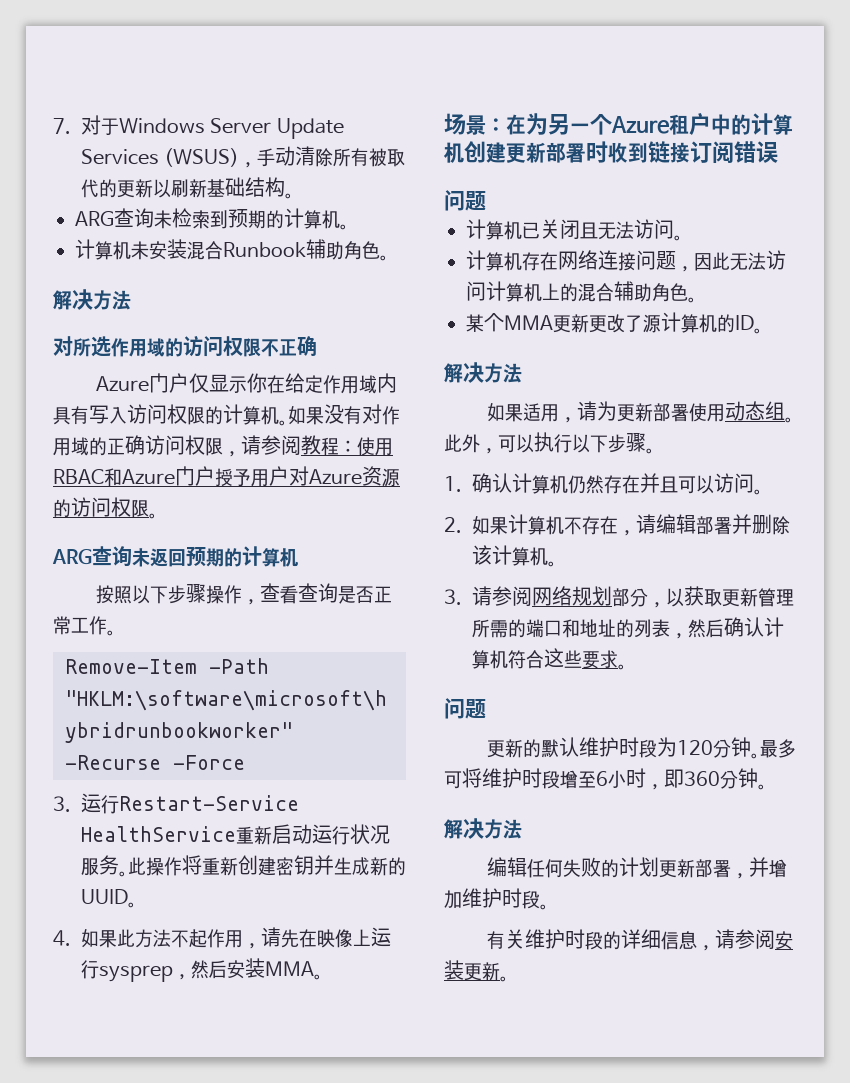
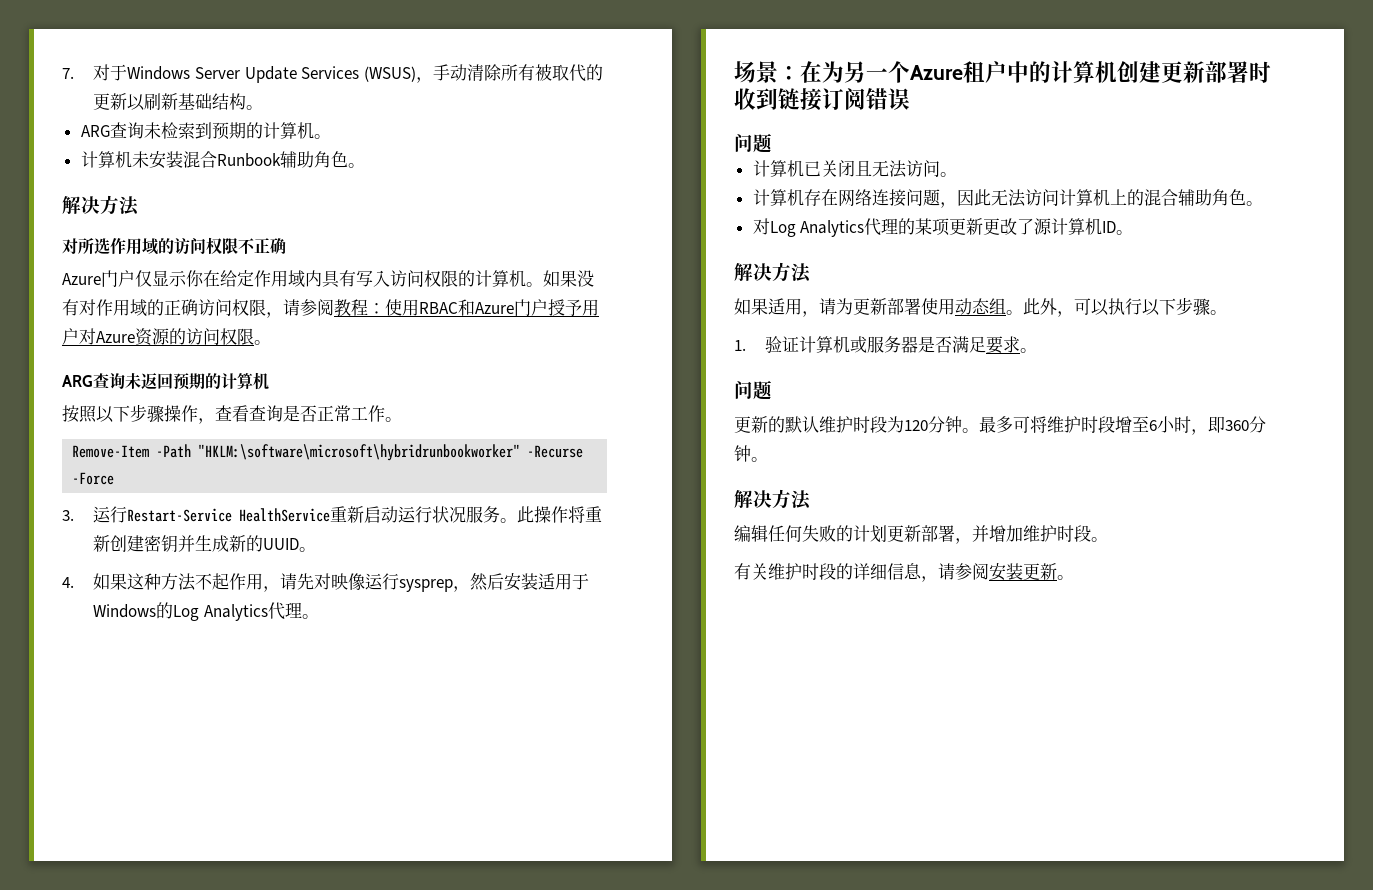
[117,929,135,947] 此 -> [127,573,162,590] 这种
[299,929,371,948] 在映像上 -> [314,573,366,591] 对映像
[265,961,314,976] MMA -> [538,573,590,590] [93,602,302,621] 适用于Windows的Log Analytics代理
[466,313,553,332] 某个MMA -> [752,218,951,237] 对Log Analytics代理的某项
[717,314,735,333] 的 -> (1103, 226) none
[472,473,763,495] [444,514,790,536] [472,545,557,567] [444,586,794,608] [472,617,784,639] [472,648,582,669] 确认计算机仍然存在并且可以访问。 // 2.如果计算机不存在，请编辑部署并删除该计算机。 // 3.请参阅网络规划部分，以获取更新管理所需的端口和地址的列表，然后确认计算机符合这些 -> [765,336,987,353] 验证计算机或服务器是否满足

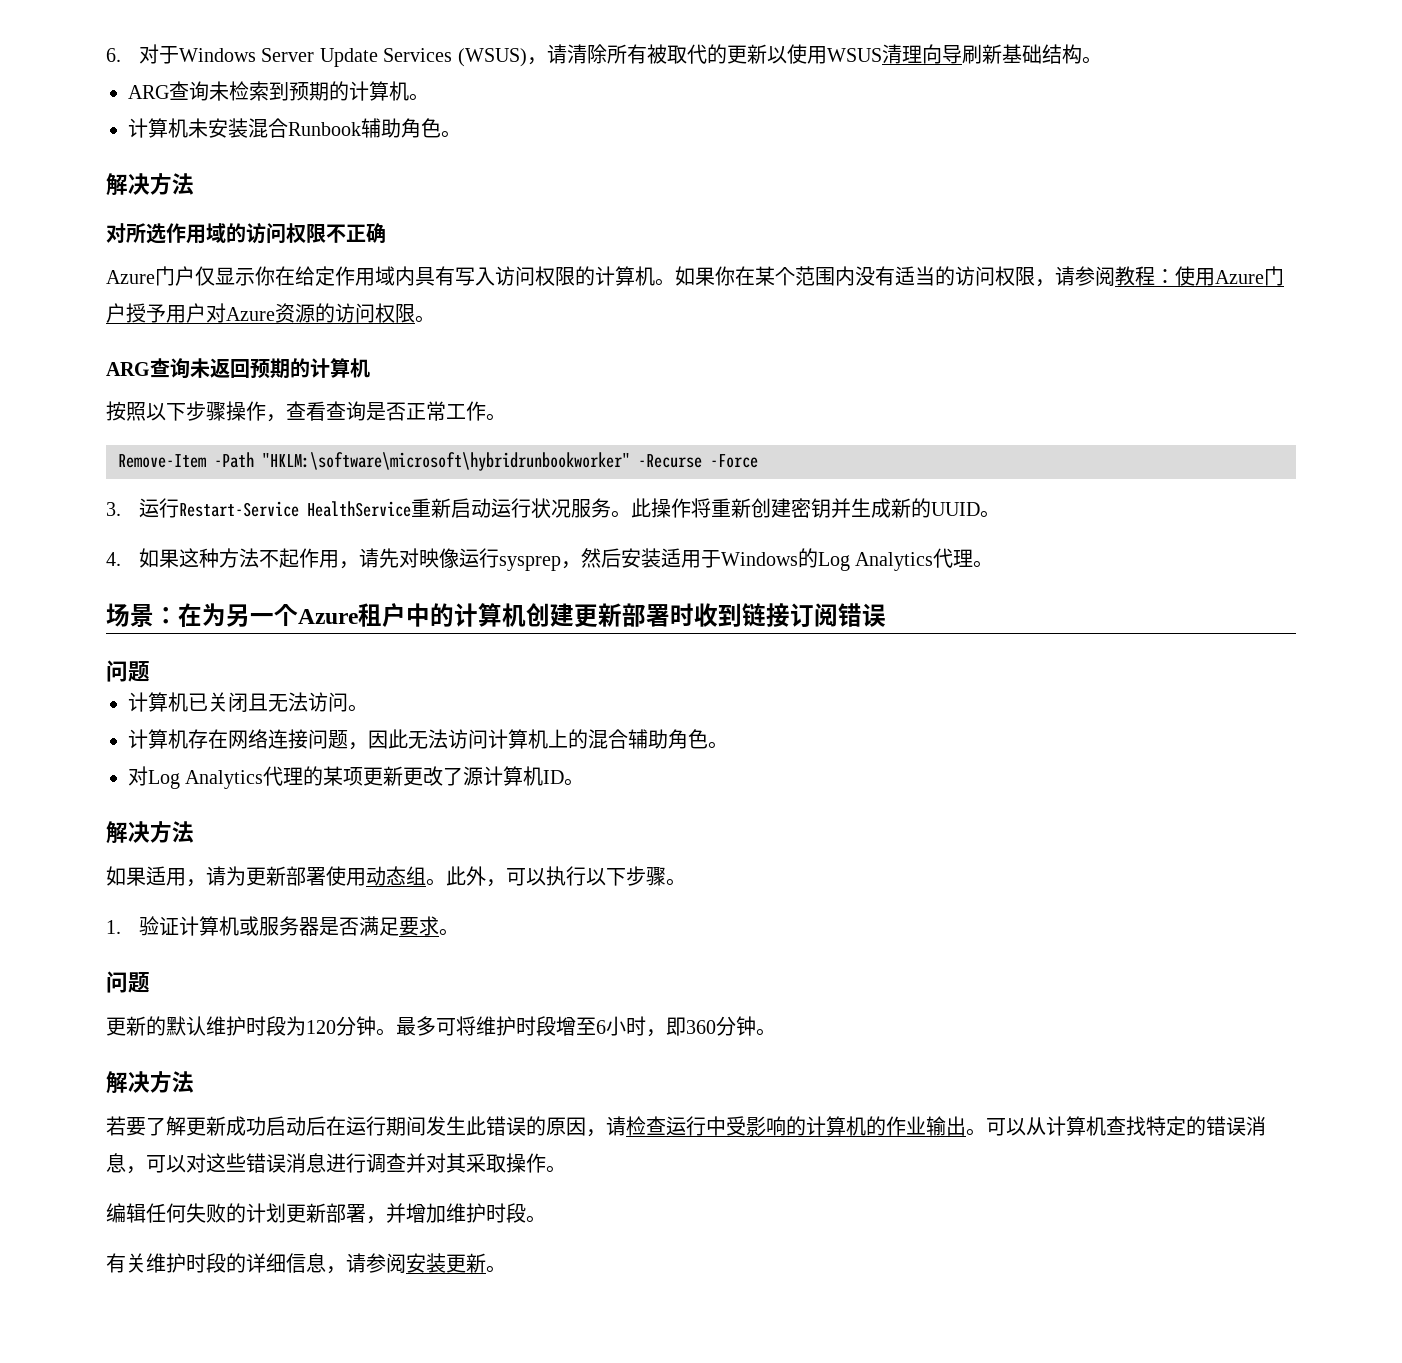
[62,68,74,79] 7. -> [106,48,121,62] 6.
[432,64,467,81] 手动 -> [546,44,567,64] 请
(146, 102) none -> [786,44,962,64] 使用WSUS清理向导
[577,270,594,287] [62,299,198,317] 没有对作用域的正确 -> [715,266,955,286] 你在某个范围内没有适当的
[419,299,475,316] RBAC和 -> (1215, 277) none
(811, 500) none -> [106,1116,1266,1137] [106,1153,566,1174] // 若要了解更新成功启动后在运行期间发生此错误的原因，请检查运行中受影响的计算机的作业输出。可以从计算机查找特定的错误消息，可以对这些错误消息进行调查并对其采取操作。

